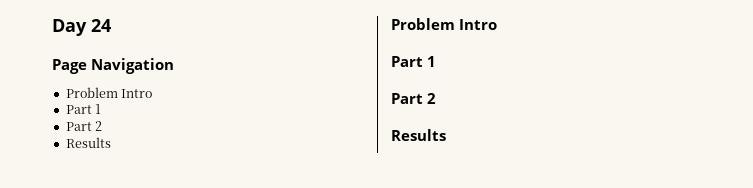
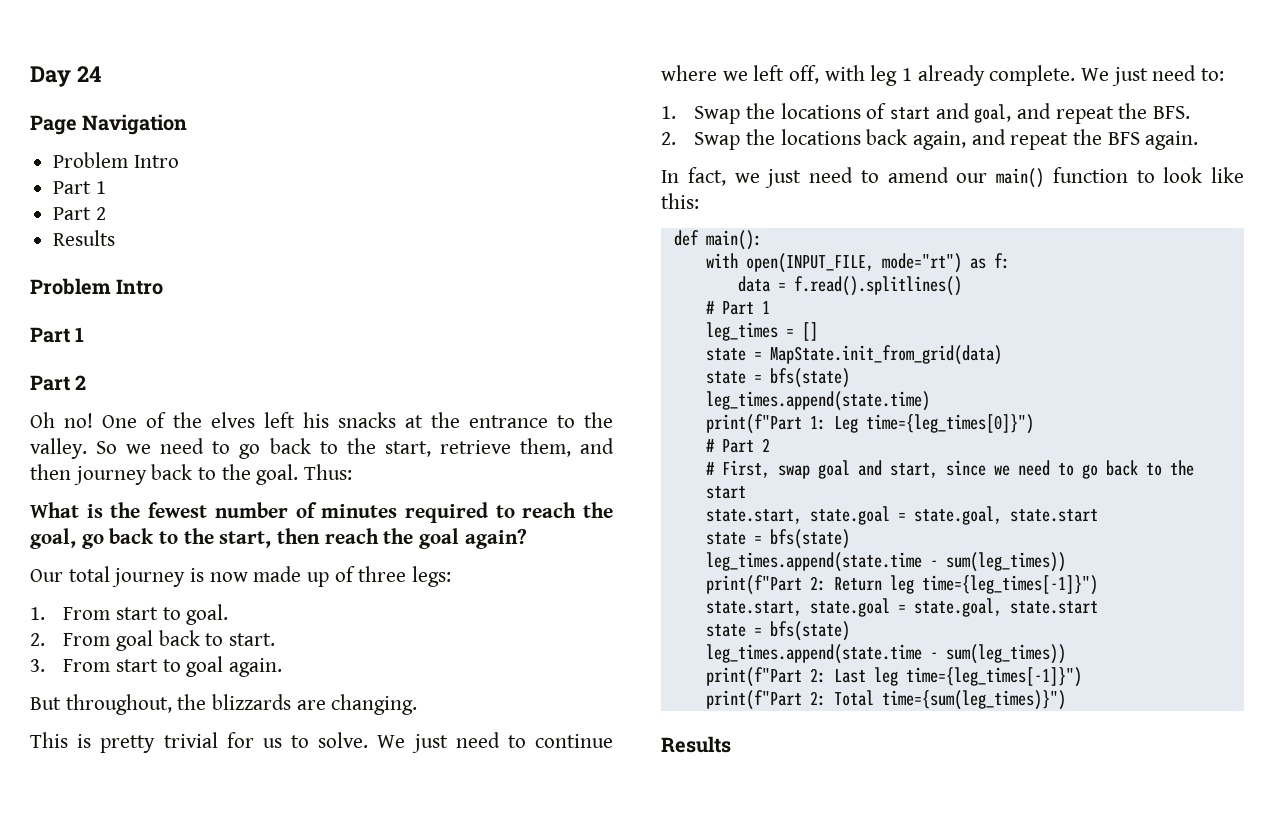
(437, 98) none -> [30,412,613,428] [30,438,614,459] [30,464,353,485] [30,502,613,523] [30,528,527,549] [30,566,452,587] [30,604,229,625] [30,630,276,651] [30,656,283,677] [30,694,418,715] [30,732,614,753] [661,65,1225,86] [661,103,1191,124] [661,129,1199,150] [661,167,1244,188] [661,193,699,209] [673,230,762,250] [705,253,1010,273] [737,276,962,296] [705,301,770,315] [705,322,818,341] [705,345,1002,365] [705,368,850,388] [705,391,930,411] [705,414,1034,434] [705,438,770,453] [705,460,1194,479] [705,486,746,499] [705,506,1098,525] [705,529,850,549] [705,552,1066,572] [705,575,1098,595] [705,598,1098,617] [705,621,850,641] [705,644,1066,664] [705,667,1082,687] [705,690,1066,710] // Oh no! One of the elves left his snacks at the entrance to the valley. So we need to go back to the start, retrieve them, and then journey back to the goal. Thus: // What is the fewest number of minutes required to reach the goal, go back to the start, then reach the goal again? // Our total journey is now made up of three legs: // 1. From start to goal. // 2. From goal back to start. // 3. From start to goal again. // But throughout, the blizzards are changing. // This is pretty trivial for us to solve. We just need to continue where we left off, with leg 1 already complete. We just need to: // 1. Swap the locations of start and goal, and repeat the BFS. // 2. Swap the locations back again, and repeat the BFS again. // In fact, we just need to amend our main() function to look like this: // def main(): // with open(INPUT_FILE, mode="rt") as f: // data = f.read().splitlines() // # Part 1 // leg_times = [] // state = MapState.init_from_grid(data) // state = bfs(state) // leg_times.append(state.time) // print(f"Part 1: Leg time={leg_times[0]}") // # Part 2 // # First, swap goal and start, since we need to go back to the start // state.start, state.goal = state.goal, state.start // state = bfs(state) // leg_times.append(state.time - sum(leg_times)) // print(f"Part 2: Return leg time={leg_times[-1]}") // state.start, state.goal = state.goal, state.start // state = bfs(state) // leg_times.append(state.time - sum(leg_times)) // print(f"Part 2: Last leg time={leg_times[-1]}") // print(f"Part 2: Total time={sum(leg_times)}")

